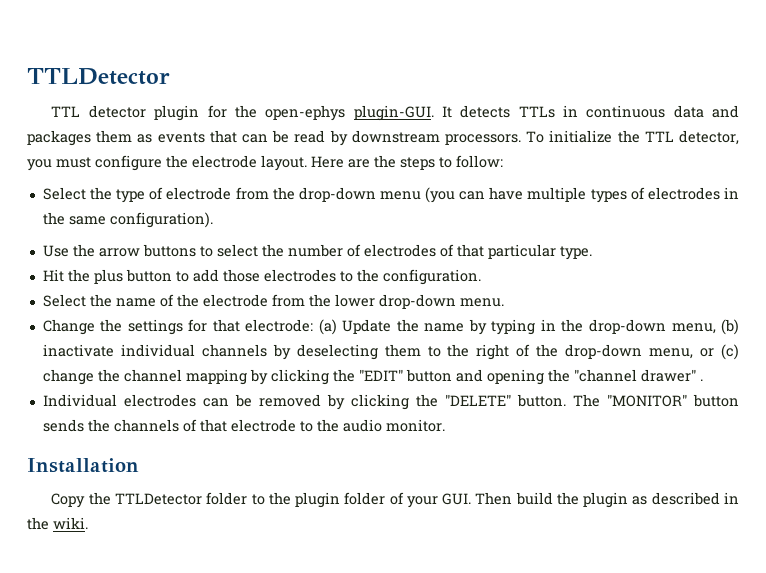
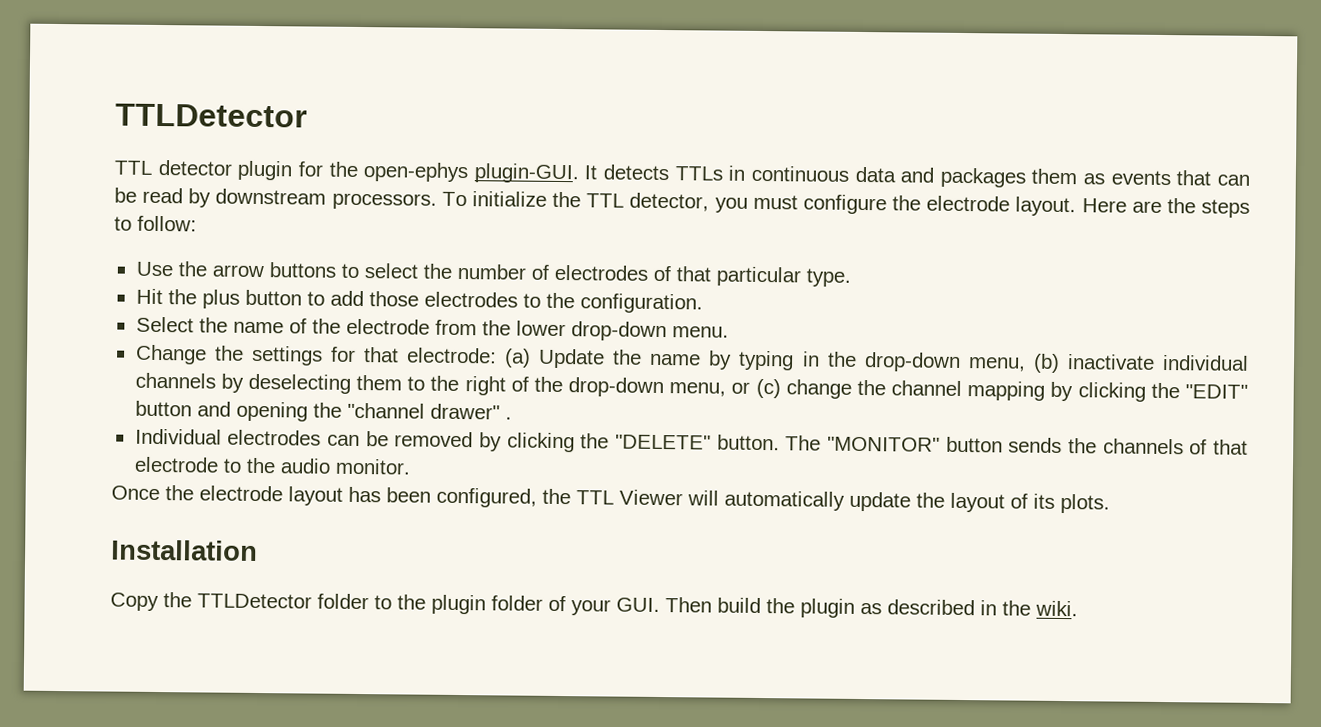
[42,187,739,203] [42,212,213,228] // Select the type of electrode from the drop-down menu (you can have multiple types of electrodes in the same configuration). -> (197, 223) none
(445, 425) none -> [111,485,1110,514] // Once the electrode layout has been configured, the TTL Viewer will automatically update the layout of its plots.

